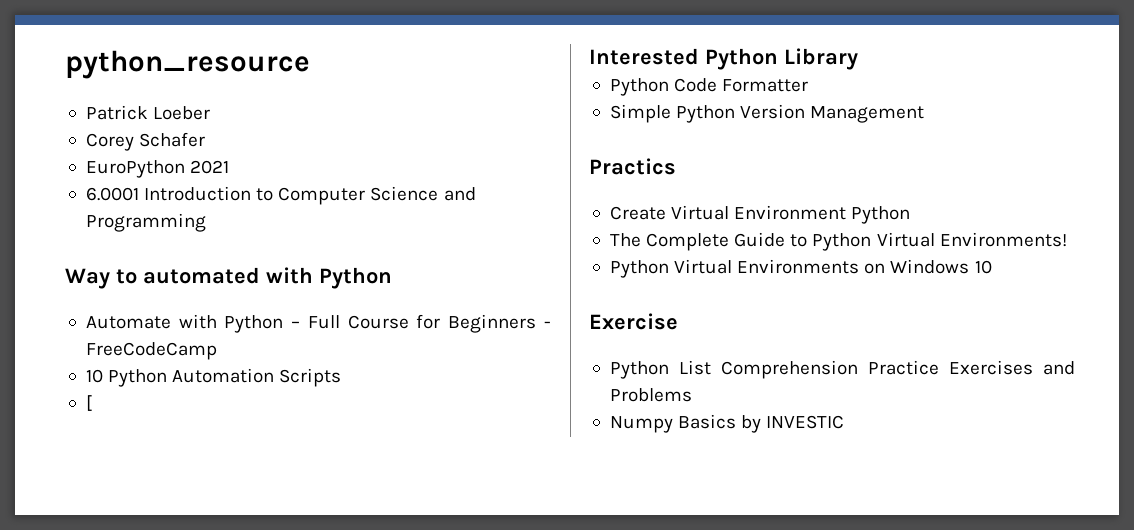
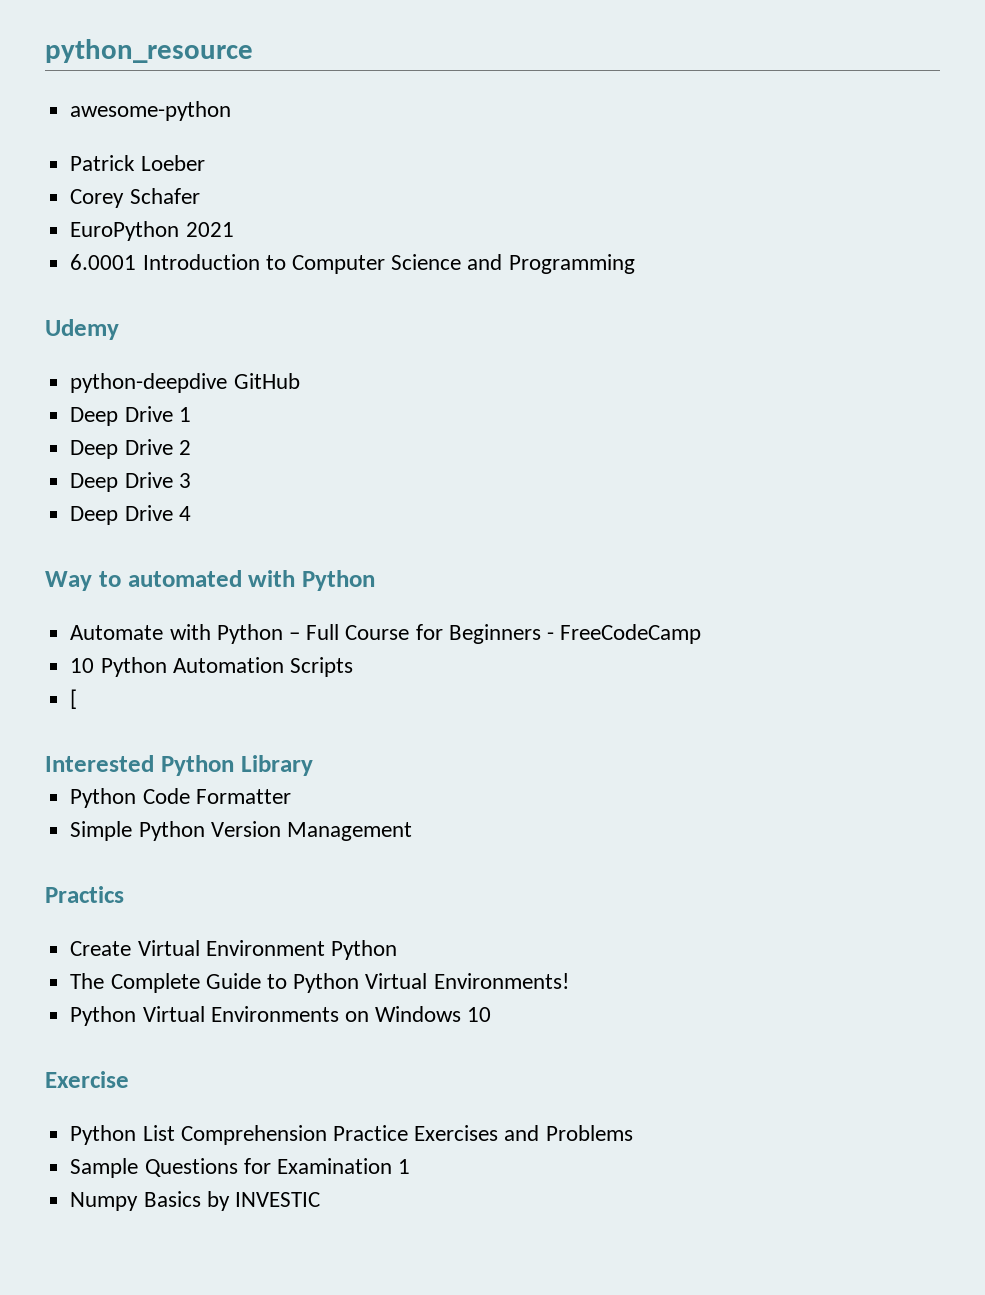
(310, 64) none -> [70,101,232,121] // awesome-python
(206, 222) none -> [45,319,119,340] [70,373,300,393] [70,406,191,426] [70,439,191,459] [70,472,191,492] [70,505,191,525] // Udemy // python-deepdive GitHub // Deep Drive 1 // Deep Drive 2 // Deep Drive 3 // Deep Drive 4
(692, 395) none -> [70,1158,411,1178] // Sample Questions for Examination 1

